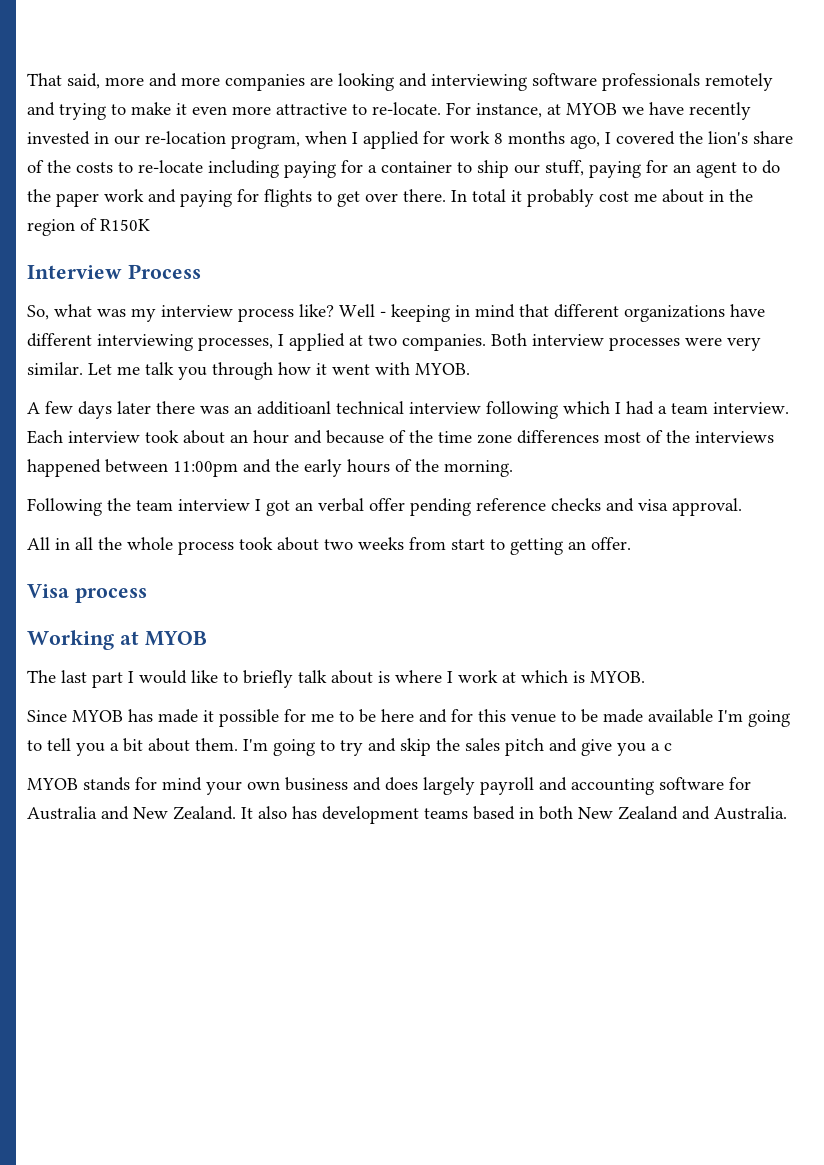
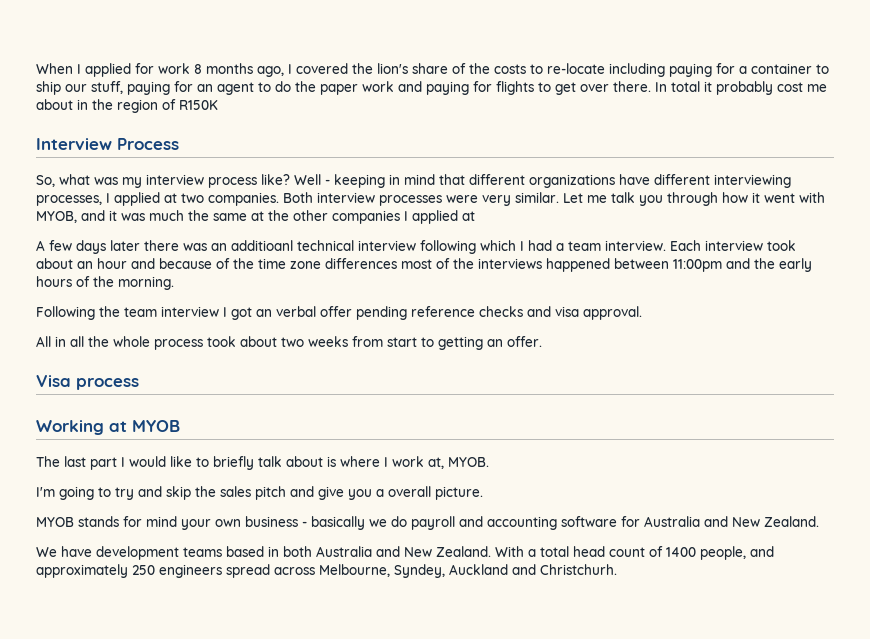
[27,73,773,91] [27,102,751,120] [27,131,347,149] That said, more and more companies are looking and interviewing software professionals remotely and trying to make it even more attractive to re-locate. For instance, at MYOB we have recently invested in our re-location program, when -> [36,63,73,74] When
[415,363,470,375] MYOB. -> [36,210,475,224] MYOB, and it was much the same at the other companies I applied at
[502,670,645,683] [27,709,790,727] [27,738,238,756] at which is MYOB. // Since MYOB has made it possible for me to be here and for this venue to be made available I'm going to tell you a bit about them. -> [428,457,489,469] at, MYOB. //
[664,743,672,751] c -> [388,486,483,500] overall picture.
[353,777,475,795] and does largely -> [302,516,407,530] - basically we do
[241,806,317,819] It also has -> [36,546,92,557] // We have
[578,806,787,820] New Zealand and Australia. -> [316,546,774,560] [36,564,617,578] Australia and New Zealand. With a total head count of 1400 people, and approximately 250 engineers spread across Melbourne, Syndey, Auckland and Christchurh.

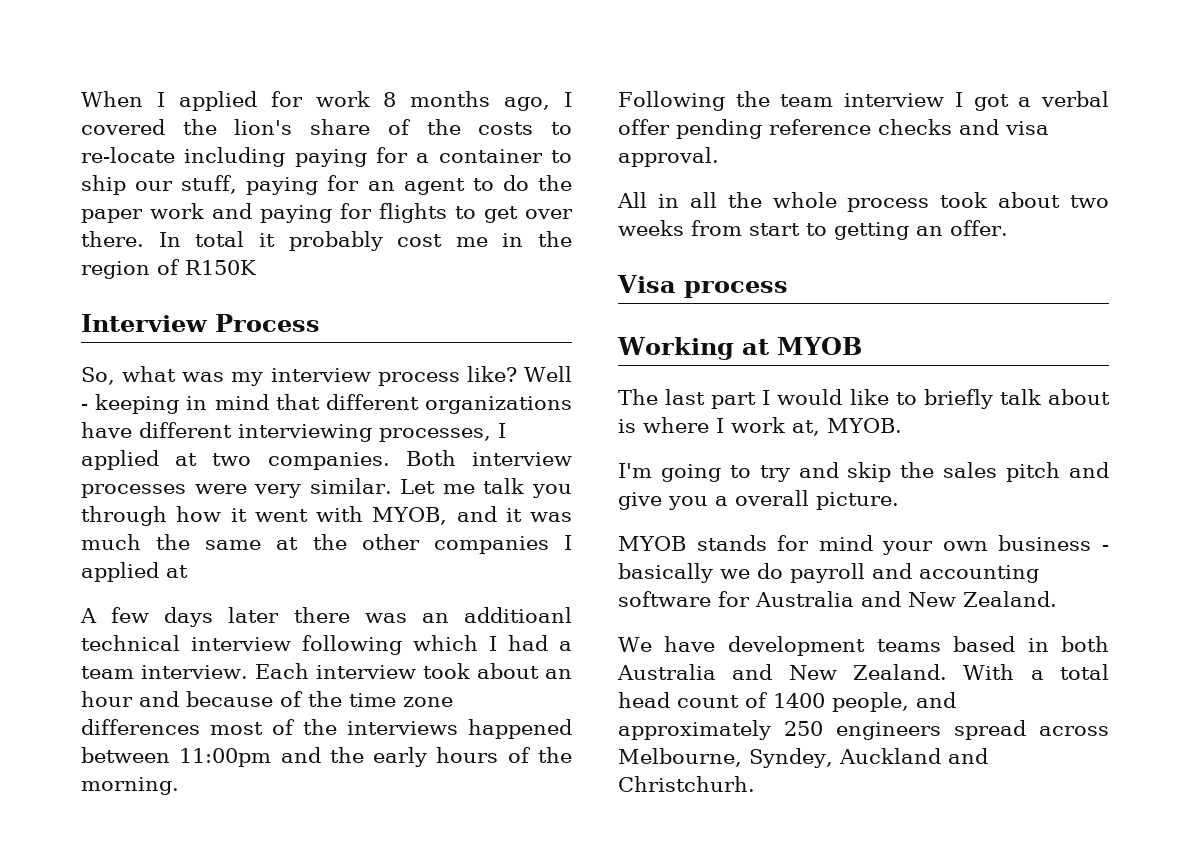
[36,99,73,110] about -> (488, 242) none
[256,309,272,317] an -> [1018,97,1032,107] a

